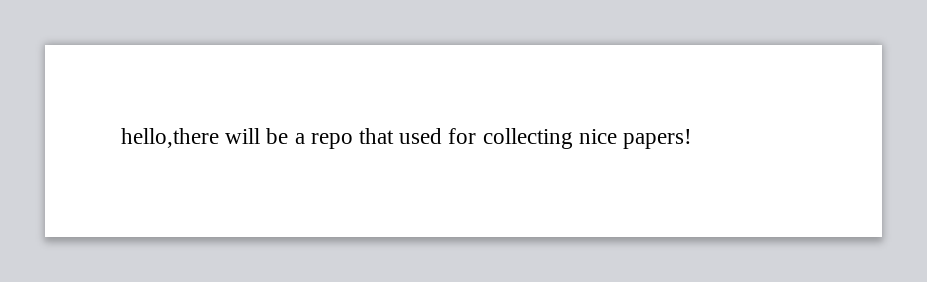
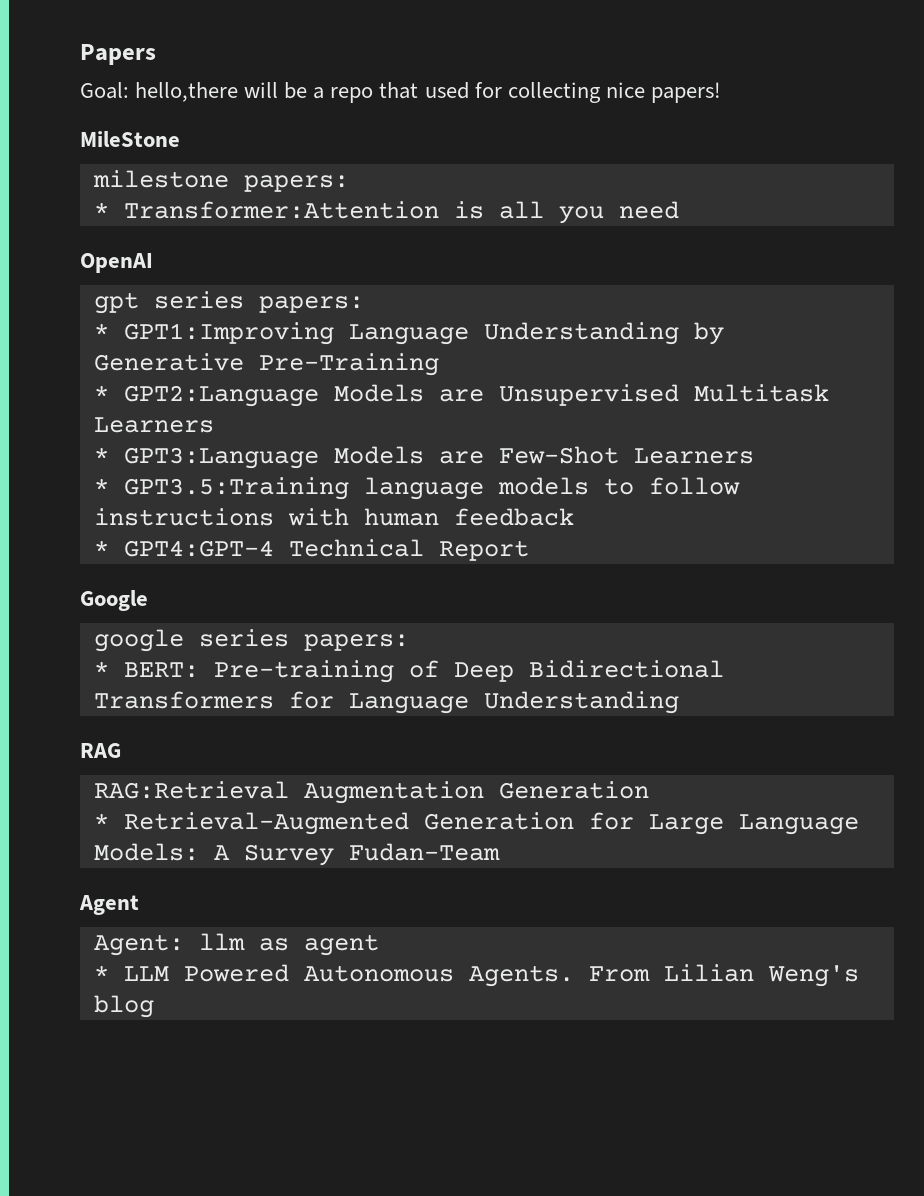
(121, 138) none -> [80,44,156,65] [80,82,129,99] Papers // Goal:
(693, 139) none -> [80,131,180,147] [92,170,349,192] [93,201,679,224] [80,253,153,273] [93,291,364,314] [93,322,724,345] [93,353,439,376] [93,384,829,407] [93,417,214,433] [93,446,754,469] [93,477,740,500] [93,508,574,526] [93,539,529,561] [80,590,148,611] [93,629,409,652] [93,660,724,683] [93,691,679,714] [80,743,121,758] [93,781,649,804] [93,812,859,835] [93,843,500,866] [79,895,139,915] [93,933,379,956] [93,964,859,987] [93,995,154,1018] // MileStone // milestone papers: // * Transformer:Attention is all you need // OpenAI // gpt series papers: // * GPT1:Improving Language Understanding by Generative Pre-Training // * GPT2:Language Models are Unsupervised Multitask Learners // * GPT3:Language Models are Few-Shot Learners // * GPT3.5:Training language models to follow instructions with human feedback // * GPT4:GPT-4 Technical Report // Google // google series papers: // * BERT: Pre-training of Deep Bidirectional Transformers for Language Understanding // RAG // RAG:Retrieval Augmentation Generation // * Retrieval-Augmented Generation for Large Language Models: A Survey Fudan-Team // Agent // Agent: llm as agent // * LLM Powered Autonomous Agents. From Lilian Weng's blog

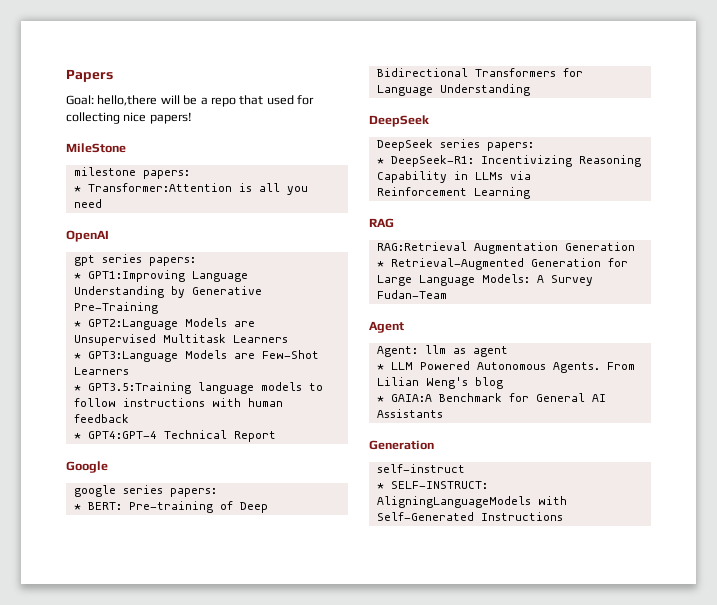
(679, 702) none -> [369,115,429,127] [376,139,534,151] [376,155,641,167] [376,171,531,183] [376,187,530,199] // DeepSeek // DeepSeek series papers: // * DeepSeek-R1: Incentivizing Reasoning Capability in LLMs via // Reinforcement Learning
(154, 1006) none -> [376,393,606,402] [376,409,443,418] [369,440,434,450] [376,464,465,473] [376,481,488,489] [376,496,567,508] [376,512,563,521] // * GAIA:A Benchmark for General AI Assistants // Generation // self-instruct // * SELF-INSTRUCT: AligningLanguageModels with Self-Generated Instructions

